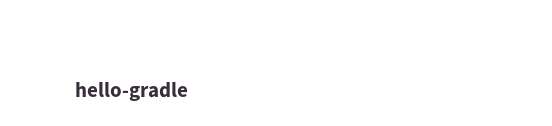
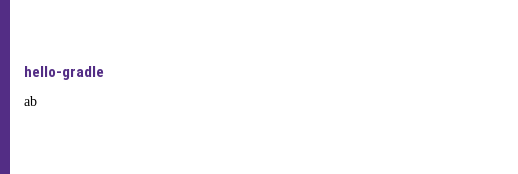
(188, 91) none -> [24,96,37,106] // ab

